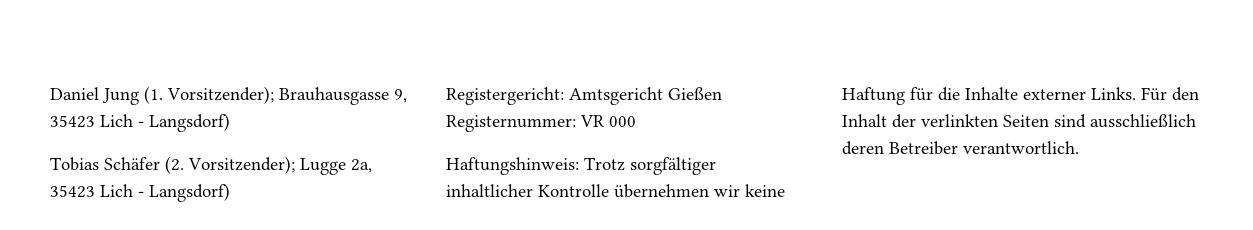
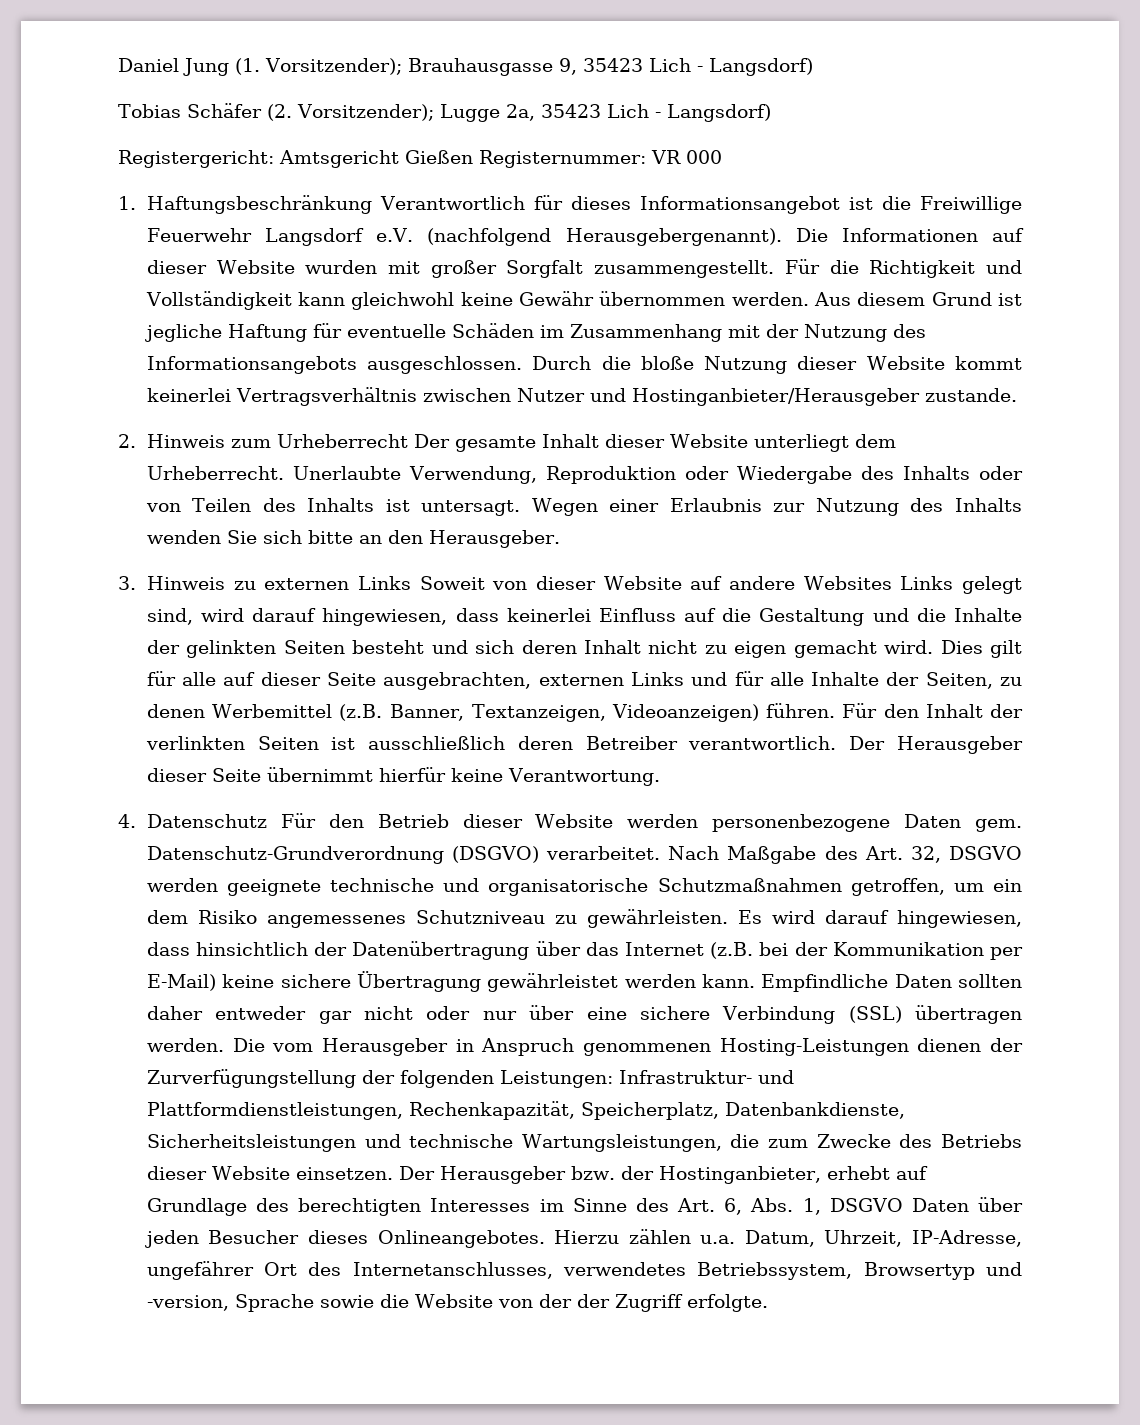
[446,157,716,175] [446,184,785,198] [842,87,1136,105] Haftungshinweis: Trotz sorgfältiger inhaltlicher Kontrolle übernehmen wir keine Haftung für die Inhalte externer Links. -> [118,195,1023,214] [146,228,1024,246] [146,259,1022,278] [145,291,1022,310] [144,323,926,342] [146,356,1022,374] [146,387,1017,406] [118,434,896,452] [146,466,1023,484] [145,498,1023,516] [146,530,560,548] [118,576,1023,594] [146,608,1023,626] [146,640,1022,658] [146,671,1023,690] [146,703,836,722] 1. Haftungsbeschränkung Verantwortlich für dieses Informationsangebot ist die Freiwillige Feuerwehr Langsdorf e.V. (nachfolgend Herausgebergenannt). Die Informationen auf dieser Website wurden mit großer Sorgfalt zusammengestellt. Für die Richtigkeit und Vollständigkeit kann gleichwohl keine Gewähr übernommen werden. Aus diesem Grund ist jegliche Haftung für eventuelle Schäden im Zusammenhang mit der Nutzung des Informationsangebots ausgeschlossen. Durch die bloße Nutzung dieser Website kommt keinerlei Vertragsverhältnis zwischen Nutzer und Hostinganbieter/Herausgeber zustande. // 2. Hinweis zum Urheberrecht Der gesamte Inhalt dieser Website unterliegt dem Urheberrecht. Unerlaubte Verwendung, Reproduktion oder Wiedergabe des Inhalts oder von Teilen des Inhalts ist untersagt. Wegen einer Erlaubnis zur Nutzung des Inhalts wenden Sie sich bitte an den Herausgeber. // 3. Hinweis zu externen Links Soweit von dieser Website auf andere Websites Links gelegt sind, wird darauf hingewiesen, dass keinerlei Einfluss auf die Gestaltung und die Inhalte der gelinkten Seiten besteht und sich deren Inhalt nicht zu eigen gemacht wird. Dies gilt für alle auf dieser Seite ausgebrachten, externen Links und für alle Inhalte der Seiten, zu denen Werbemittel (z.B. Banner, Textanzeigen, Videoanzeigen) führen.
[1054,114,1086,128] sind -> [331,737,356,750] ist
(1079, 147) none -> [849,736,1023,754] [146,767,660,786] [118,813,1023,832] [146,846,1022,864] [146,878,1022,896] [146,909,1023,928] [146,941,1023,960] [146,971,1022,992] [146,1005,1022,1024] [146,1038,1024,1056] [146,1069,794,1088] [146,1101,905,1120] [146,1134,1022,1152] [146,1166,928,1184] [146,1197,1023,1216] [144,1229,1023,1248] [146,1261,1022,1280] [146,1294,768,1312] Der Herausgeber dieser Seite übernimmt hierfür keine Verantwortung. // 4. Datenschutz Für den Betrieb dieser Website werden personenbezogene Daten gem. Datenschutz-Grundverordnung (DSGVO) verarbeitet. Nach Maßgabe des Art. 32, DSGVO werden geeignete technische und organisatorische Schutzmaßnahmen getroffen, um ein dem Risiko angemessenes Schutzniveau zu gewährleisten. Es wird darauf hingewiesen, dass hinsichtlich der Datenübertragung über das Internet (z.B. bei der Kommunikation per E-Mail) keine sichere Übertragung gewährleistet werden kann. Empfindliche Daten sollten daher entweder gar nicht oder nur über eine sichere Verbindung (SSL) übertragen werden. Die vom Herausgeber in Anspruch genommenen Hosting-Leistungen dienen der Zurverfügungstellung der folgenden Leistungen: Infrastruktur- und Plattformdienstleistungen, Rechenkapazität, Speicherplatz, Datenbankdienste, Sicherheitsleistungen und technische Wartungsleistungen, die zum Zwecke des Betriebs dieser Website einsetzen. Der Herausgeber bzw. der Hostinganbieter, erhebt auf Grundlage des berechtigten Interesses im Sinne des Art. 6, Abs. 1, DSGVO Daten über jeden Besucher dieses Onlineangebotes. Hierzu zählen u.a. Datum, Uhrzeit, IP-Adresse, ungefährer Ort des Internetanschlusses, verwendetes Betriebssystem, Browsertyp und -version, Sprache sowie die Website von der der Zugriff erfolgte.

